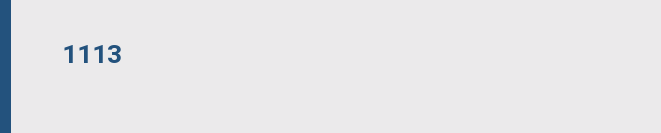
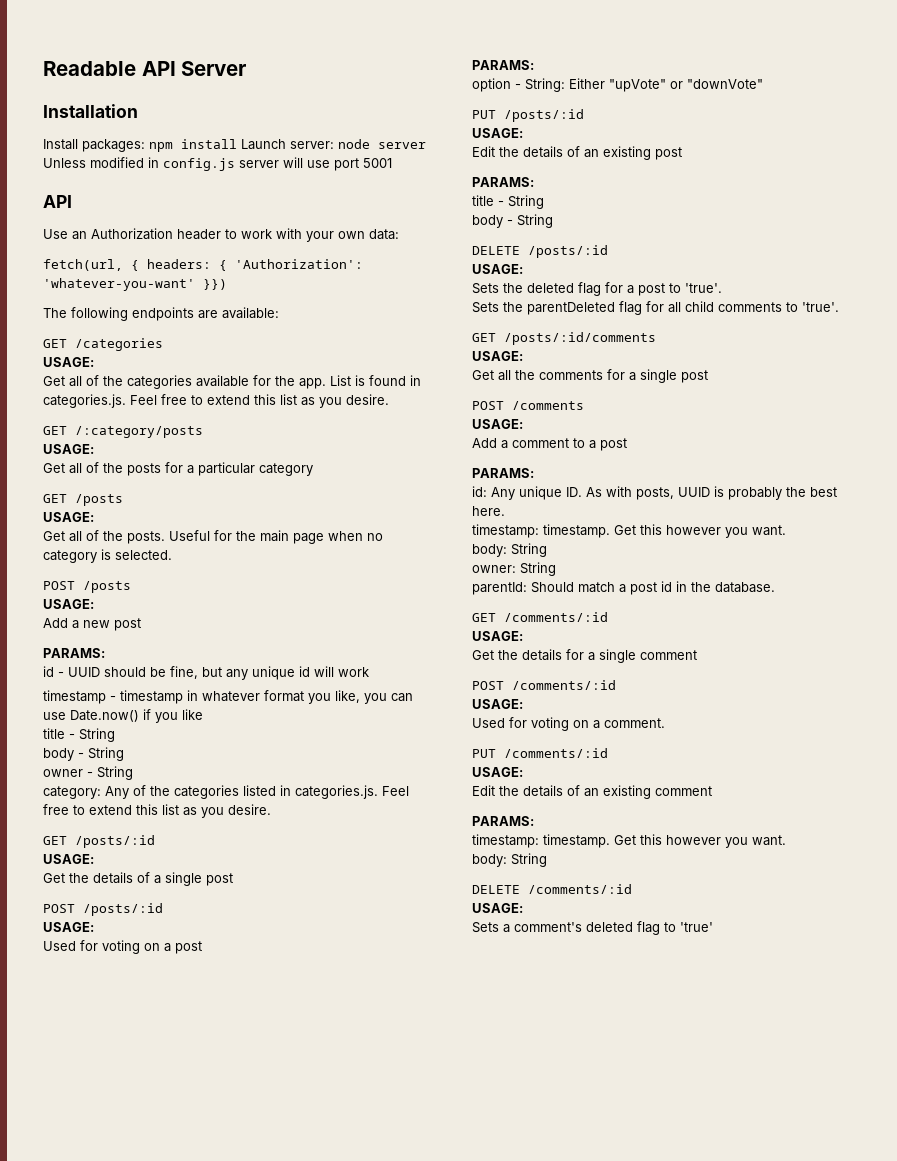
[62,45,122,63] 1113 -> [43,61,247,76] [43,104,138,118] [43,139,426,152] [43,157,392,171] [43,195,72,208] [43,228,399,242] [43,259,363,271] [43,278,227,291] [43,307,279,321] [43,338,163,351] [43,357,94,367] [43,375,421,389] [43,394,389,408] [43,426,203,438] [43,444,94,454] [43,462,313,476] [43,494,123,506] [43,512,94,522] [43,530,383,544] [43,549,172,563] [43,581,131,593] [43,599,94,609] [43,618,141,631] [43,648,105,658] [43,666,369,680] [43,690,413,704] [43,709,203,723] [43,728,115,742] [43,747,124,761] [43,766,133,780] [43,785,409,799] [43,804,271,818] [43,835,155,848] [43,854,94,864] [43,872,233,886] [43,903,163,916] [43,922,94,932] [43,940,202,954] [472,60,534,70] [472,78,763,92] [472,109,584,122] [472,128,523,138] [472,146,682,160] [472,177,534,187] [472,195,544,209] [472,214,553,228] [472,245,608,258] [472,264,523,274] [472,282,722,296] [472,301,839,315] [472,332,656,345] [472,351,523,361] [472,369,708,383] [472,401,584,410] [472,419,523,429] [472,438,627,451] [472,468,534,478] [472,486,837,500] [472,506,505,516] [472,524,786,538] [472,543,547,557] [472,562,556,576] [472,581,775,595] [472,612,608,622] [472,631,523,641] [472,649,697,663] [472,680,616,690] [472,699,523,709] [472,717,665,731] [472,748,608,758] [472,767,523,777] [472,785,712,799] [472,816,534,826] [472,834,786,848] [472,853,547,867] [472,884,632,894] [472,903,523,913] [472,921,713,935] Readable API Server // Installation // Install packages: npm install Launch server: node server Unless modified in config.js server will use port 5001 // API // Use an Authorization header to work with your own data: // fetch(url, { headers: { 'Authorization': 'whatever-you-want' }}) // The following endpoints are available: // GET /categories // USAGE: // Get all of the categories available for the app. List is found in categories.js. Feel free to extend this list as you desire. // GET /:category/posts // USAGE: // Get all of the posts for a particular category // GET /posts // USAGE: // Get all of the posts. Useful for the main page when no category is selected. // POST /posts // USAGE: // Add a new post // PARAMS: // id - UUID should be fine, but any unique id will work // timestamp - timestamp in whatever format you like, you can use Date.now() if you like // title - String // body - String // owner - String // category: Any of the categories listed in categories.js. Feel free to extend this list as you desire. // GET /posts/:id // USAGE: // Get the details of a single post // POST /posts/:id // USAGE: // Used for voting on a post // PARAMS: // option - String: Either "upVote" or "downVote" // PUT /posts/:id // USAGE: // Edit the details of an existing post // PARAMS: // title - String // body - String // DELETE /posts/:id // USAGE: // Sets the deleted flag for a post to 'true'. // Sets the parentDeleted flag for all child comments to 'true'. // GET /posts/:id/comments // USAGE: // Get all the comments for a single post // POST /comments // USAGE: // Add a comment to a post // PARAMS: // id: Any unique ID. As with posts, UUID is probably the best here. // timestamp: timestamp. Get this however you want. // body: String // owner: String // parentId: Should match a post id in the database. // GET /comments/:id // USAGE: // Get the details for a single comment // POST /comments/:id // USAGE: // Used for voting on a comment. // PUT /comments/:id // USAGE: // Edit the details of an existing comment // PARAMS: // timestamp: timestamp. Get this however you want. // body: String // DELETE /comments/:id // USAGE: // Sets a comment's deleted flag to 'true'

